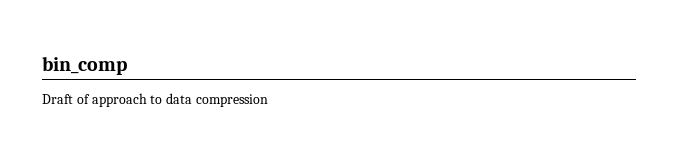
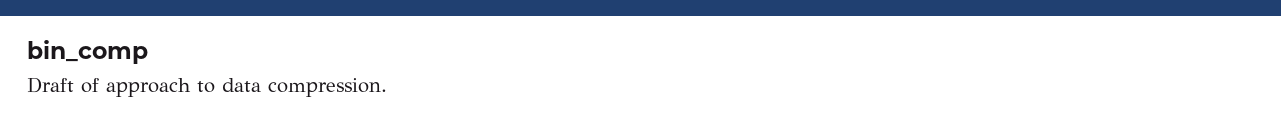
[195,94,268,107] compression -> [268,78,387,97] compression.

